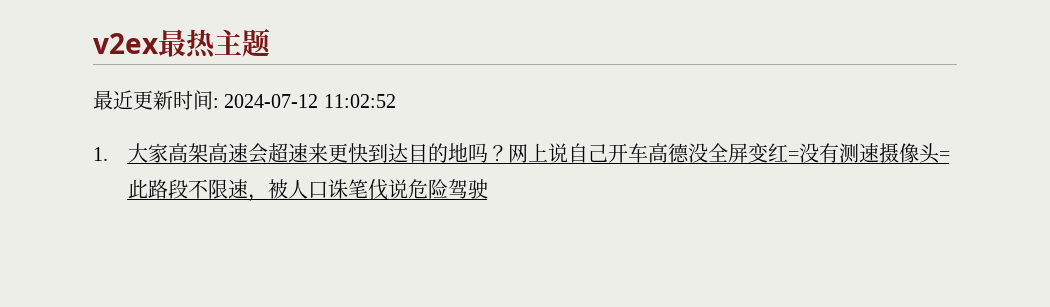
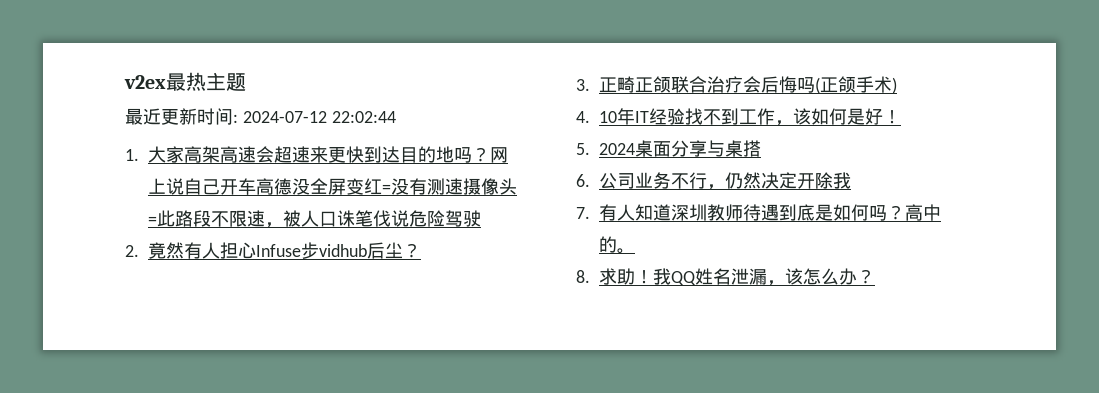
[323,94,396,108] 11:02:52 -> [331,111,396,123] 22:02:44
(488, 189) none -> [125,242,421,259] [576,76,897,94] [576,108,901,126] [576,140,761,157] [576,172,851,190] [576,204,941,221] [599,236,635,254] [576,268,875,286] // 2.竟然有人担心Infuse步vidhub后尘？ // 3.正畸正颌联合治疗会后悔吗(正颌手术) // 4. 10年IT经验找不到工作，该如何是好！ // 5. 2024桌面分享与桌搭 // 6.公司业务不行，仍然决定开除我 // 7.有人知道深圳教师待遇到底是如何吗？高中的。 // 8.求助！我QQ姓名泄漏，该怎么办？

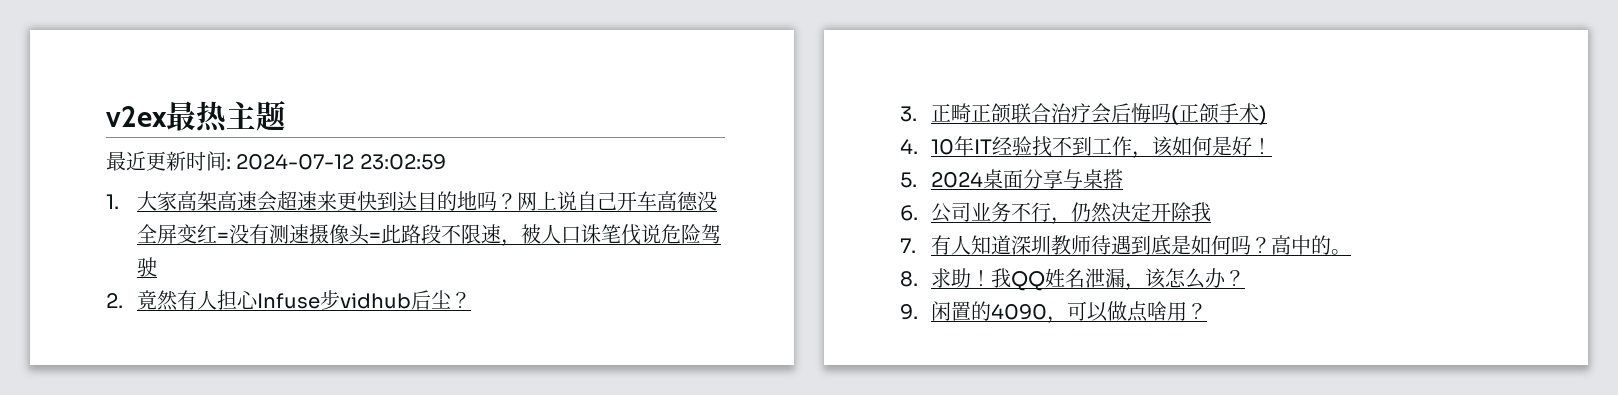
[331,111,396,123] 22:02:44 -> [359,154,446,170] 23:02:59
(875, 276) none -> [900,301,1207,324] // 9.闲置的4090，可以做点啥用？

